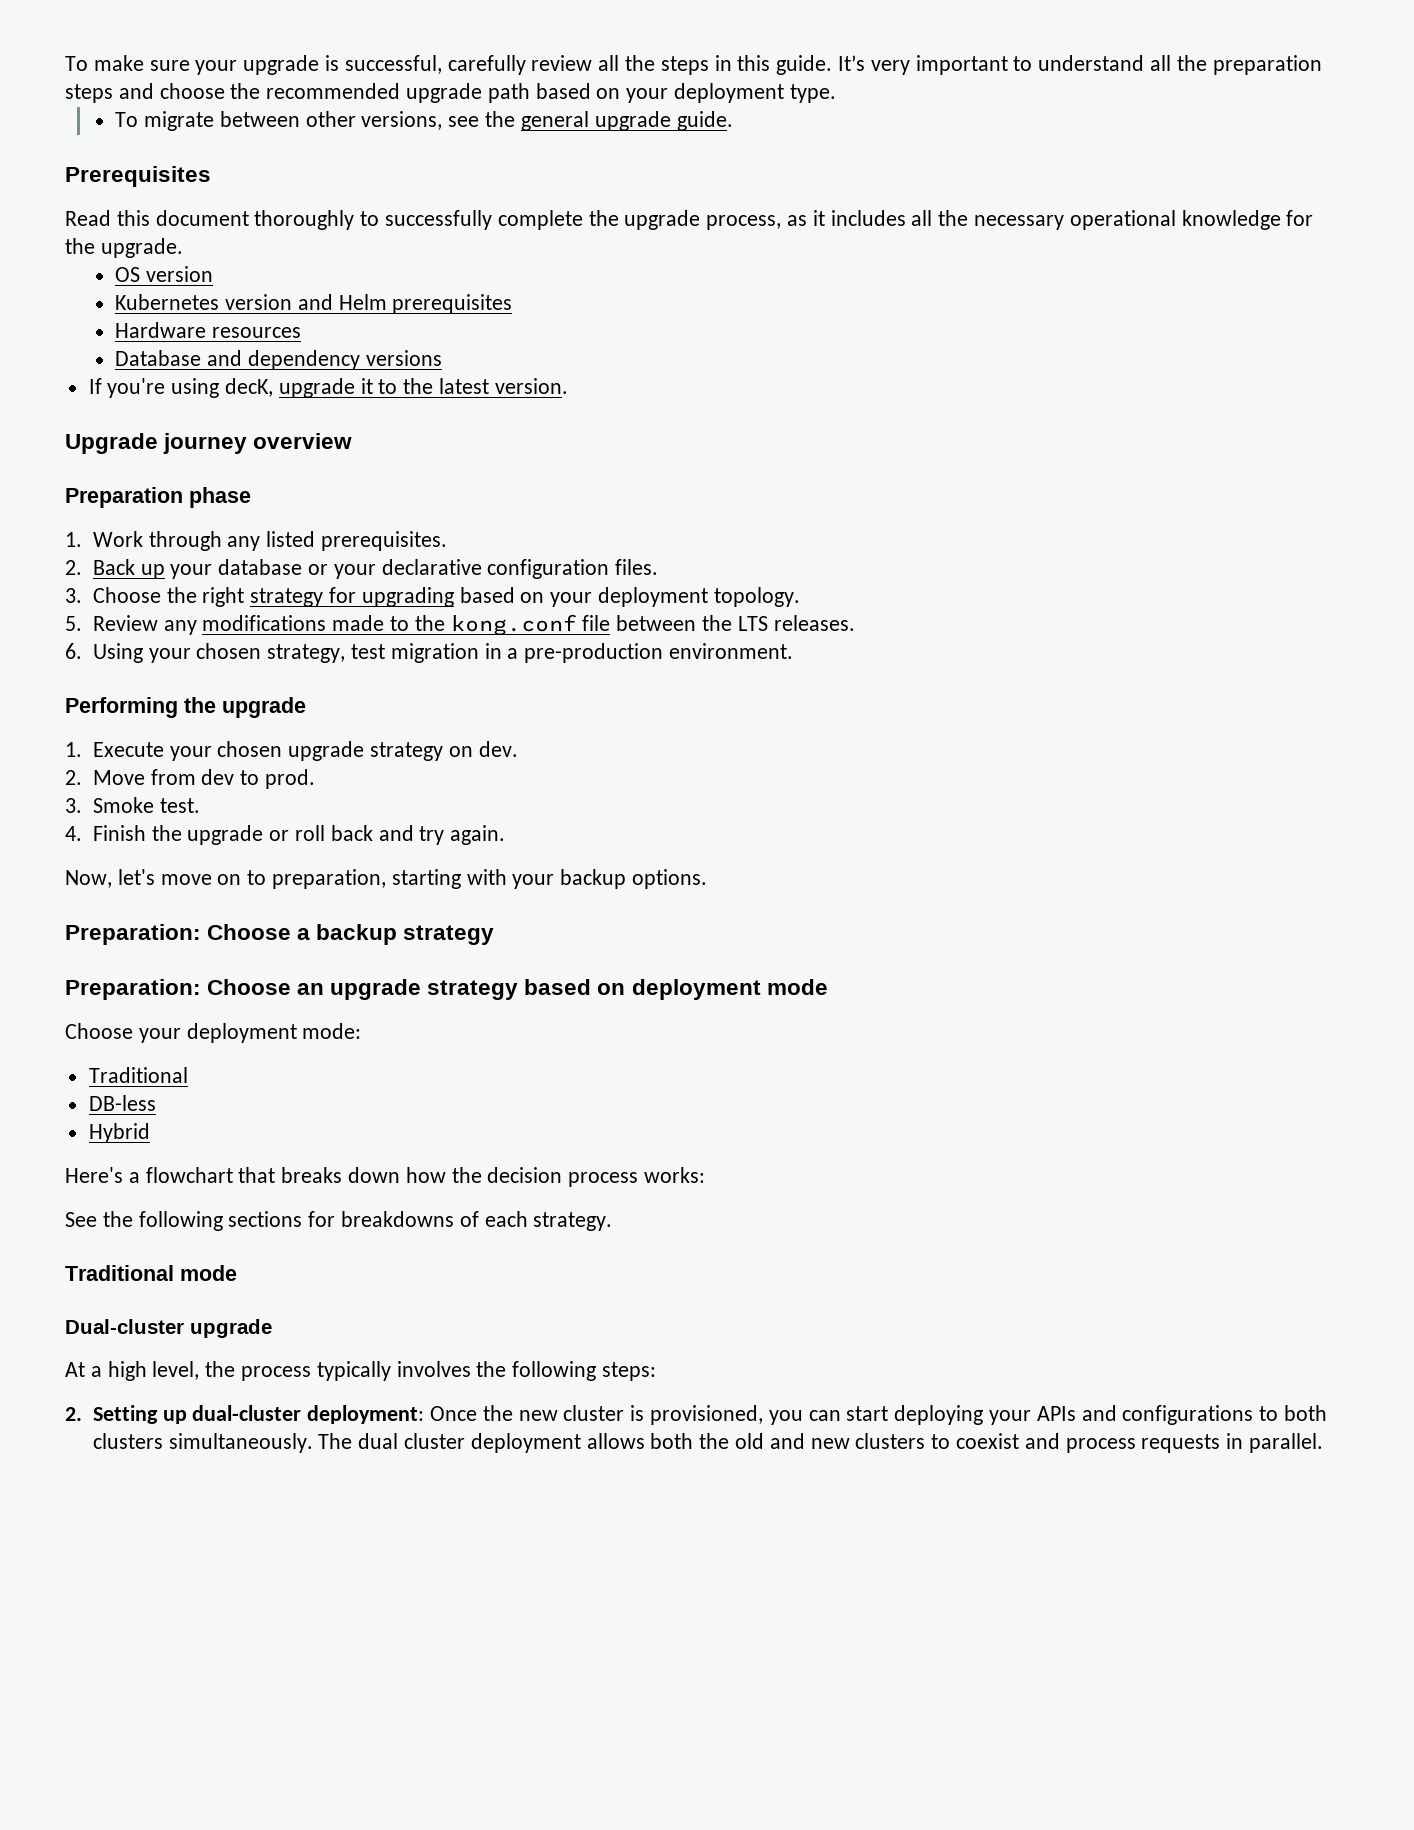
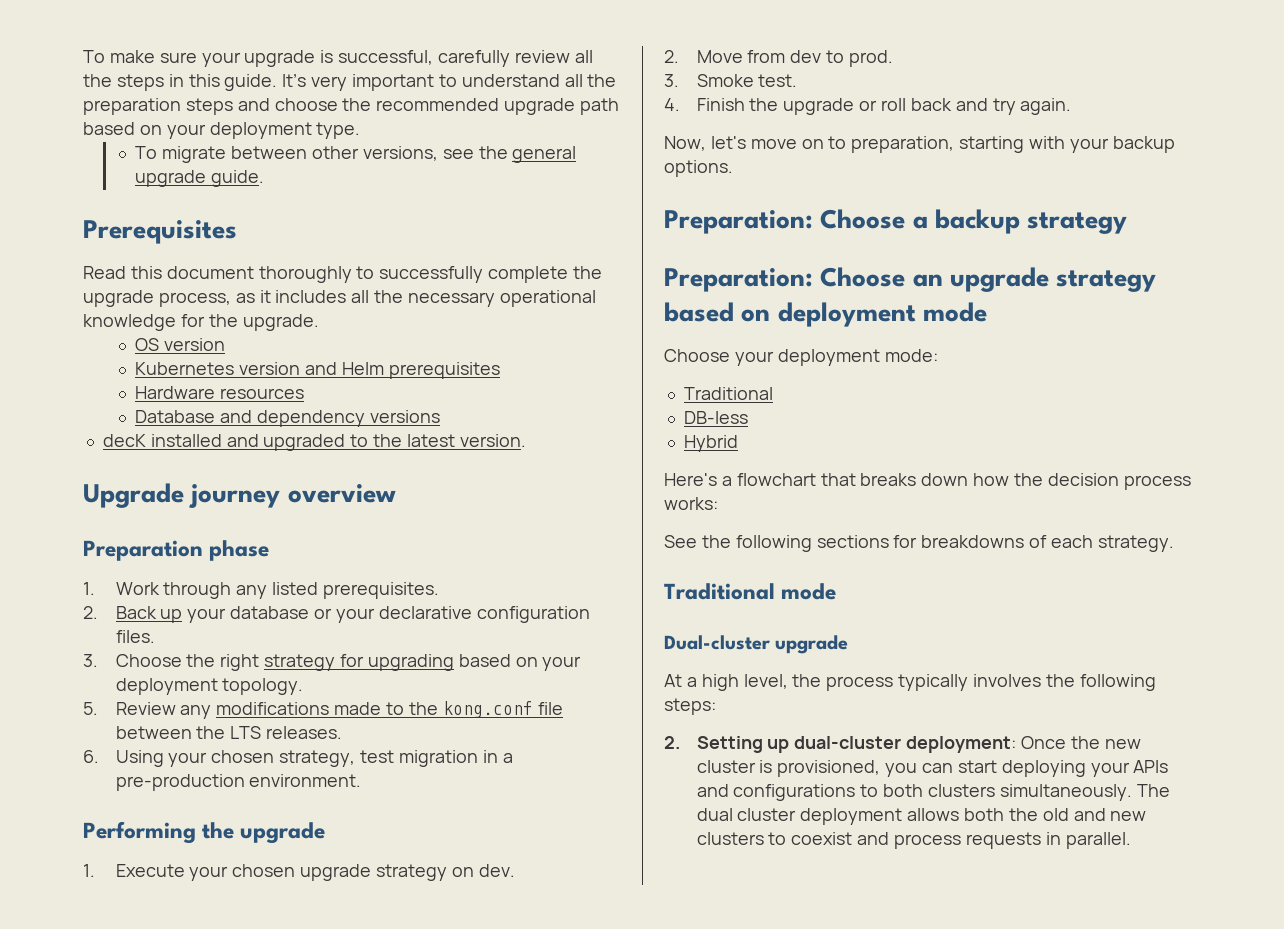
[88,378,373,398] If you're using decK, upgrade it -> [102,434,346,451] decK installed and upgraded

